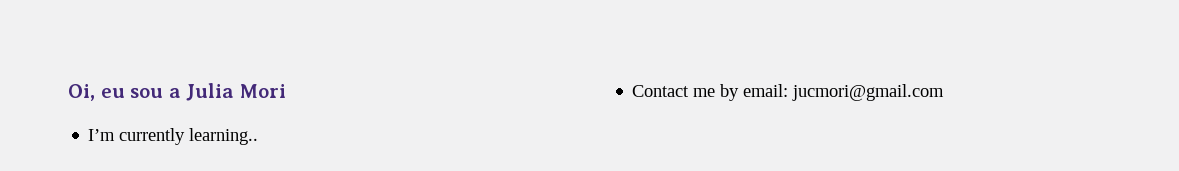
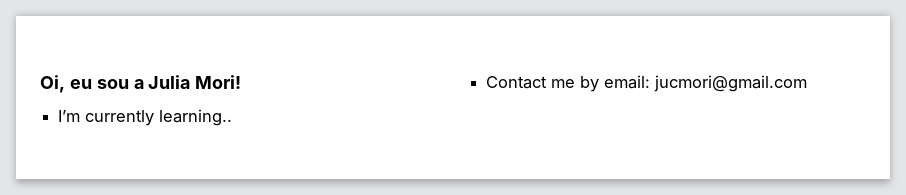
[239,84,286,98] Mori -> [195,75,242,89] Mori!

